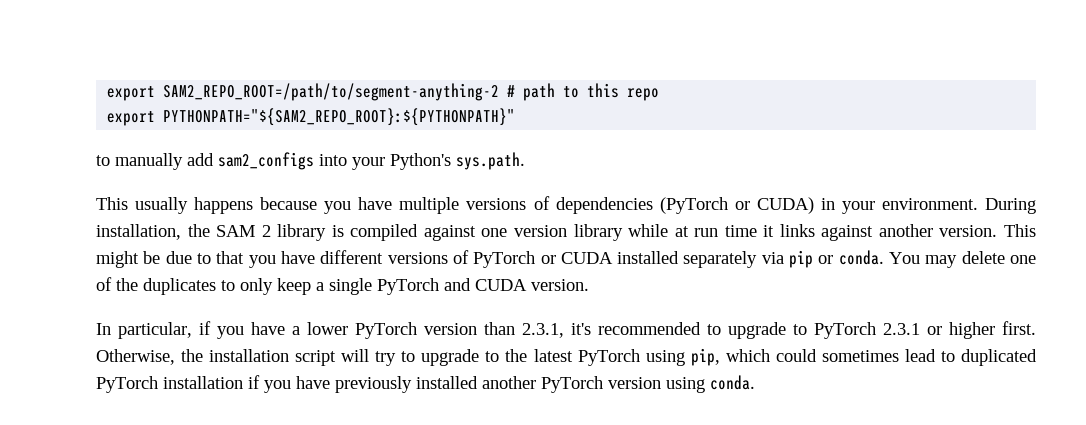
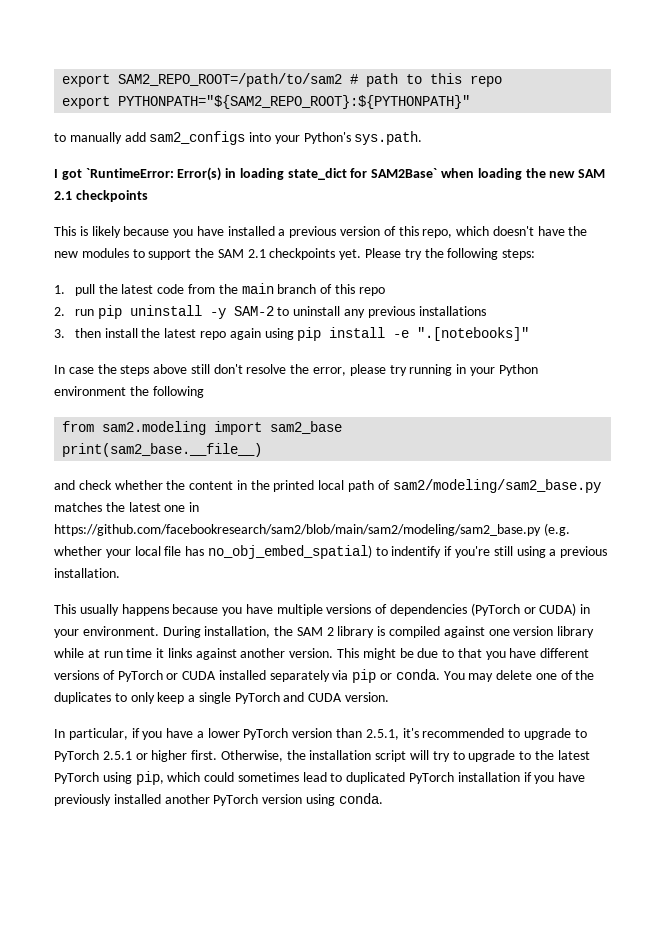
[107,83,500,101] export SAM2_REPO_ROOT=/path/to/segment-anything-2 -> [62,73,343,87] export SAM2_REPO_ROOT=/path/to/sam2
(525, 161) none -> [54,167,606,181] [54,190,148,202] [54,226,588,238] [54,248,536,260] [54,283,385,296] [54,305,486,319] [54,327,530,341] [54,364,538,376] [54,386,204,398] [62,421,343,435] [62,443,263,457] [54,479,601,493] [54,502,200,512] [54,523,570,536] [54,545,608,559] [54,568,120,578] // I got `RuntimeError: Error(s) in loading state_dict for SAM2Base` when loading the new SAM 2.1 checkpoints // This is likely because you have installed a previous version of this repo, which doesn't have the new modules to support the SAM 2.1 checkpoints yet. Please try the following steps: // 1. pull the latest code from the main branch of this repo // 2. run pip uninstall -y SAM-2 to uninstall any previous installations // 3. then install the latest repo again using pip install -e ".[notebooks]" // In case the steps above still don't resolve the error, please try running in your Python environment the following // from sam2.modeling import sam2_base // print(sam2_base.__file__) // and check whether the content in the printed local path of sam2/modeling/sam2_base.py matches the latest one in https://github.com/facebookresearch/sam2/blob/main/sam2/modeling/sam2_base.py (e.g. whether your local file has no_obj_embed_spatial) to indentify if you're still using a previous installation.
[522,323,564,338] 2.3.1, -> [365,729,399,740] 2.5.1,
[883,323,920,335] 2.3.1 -> [102,751,132,760] 2.5.1

